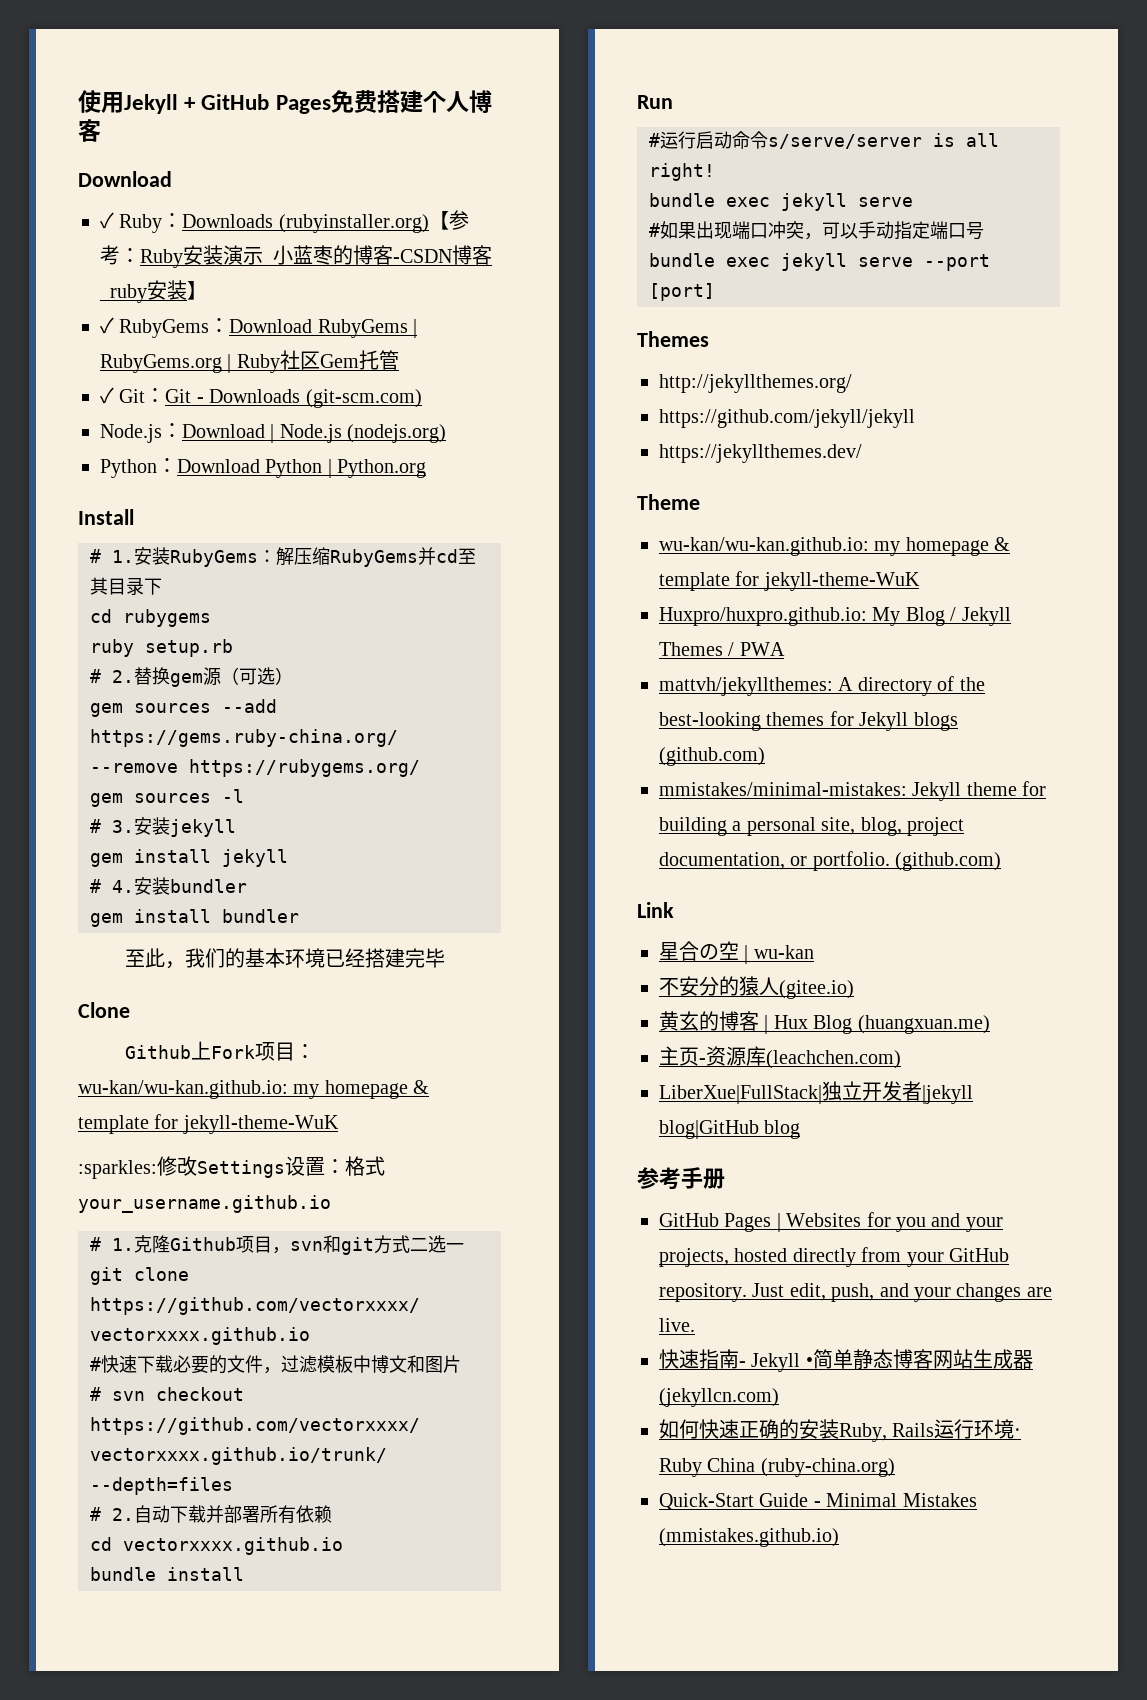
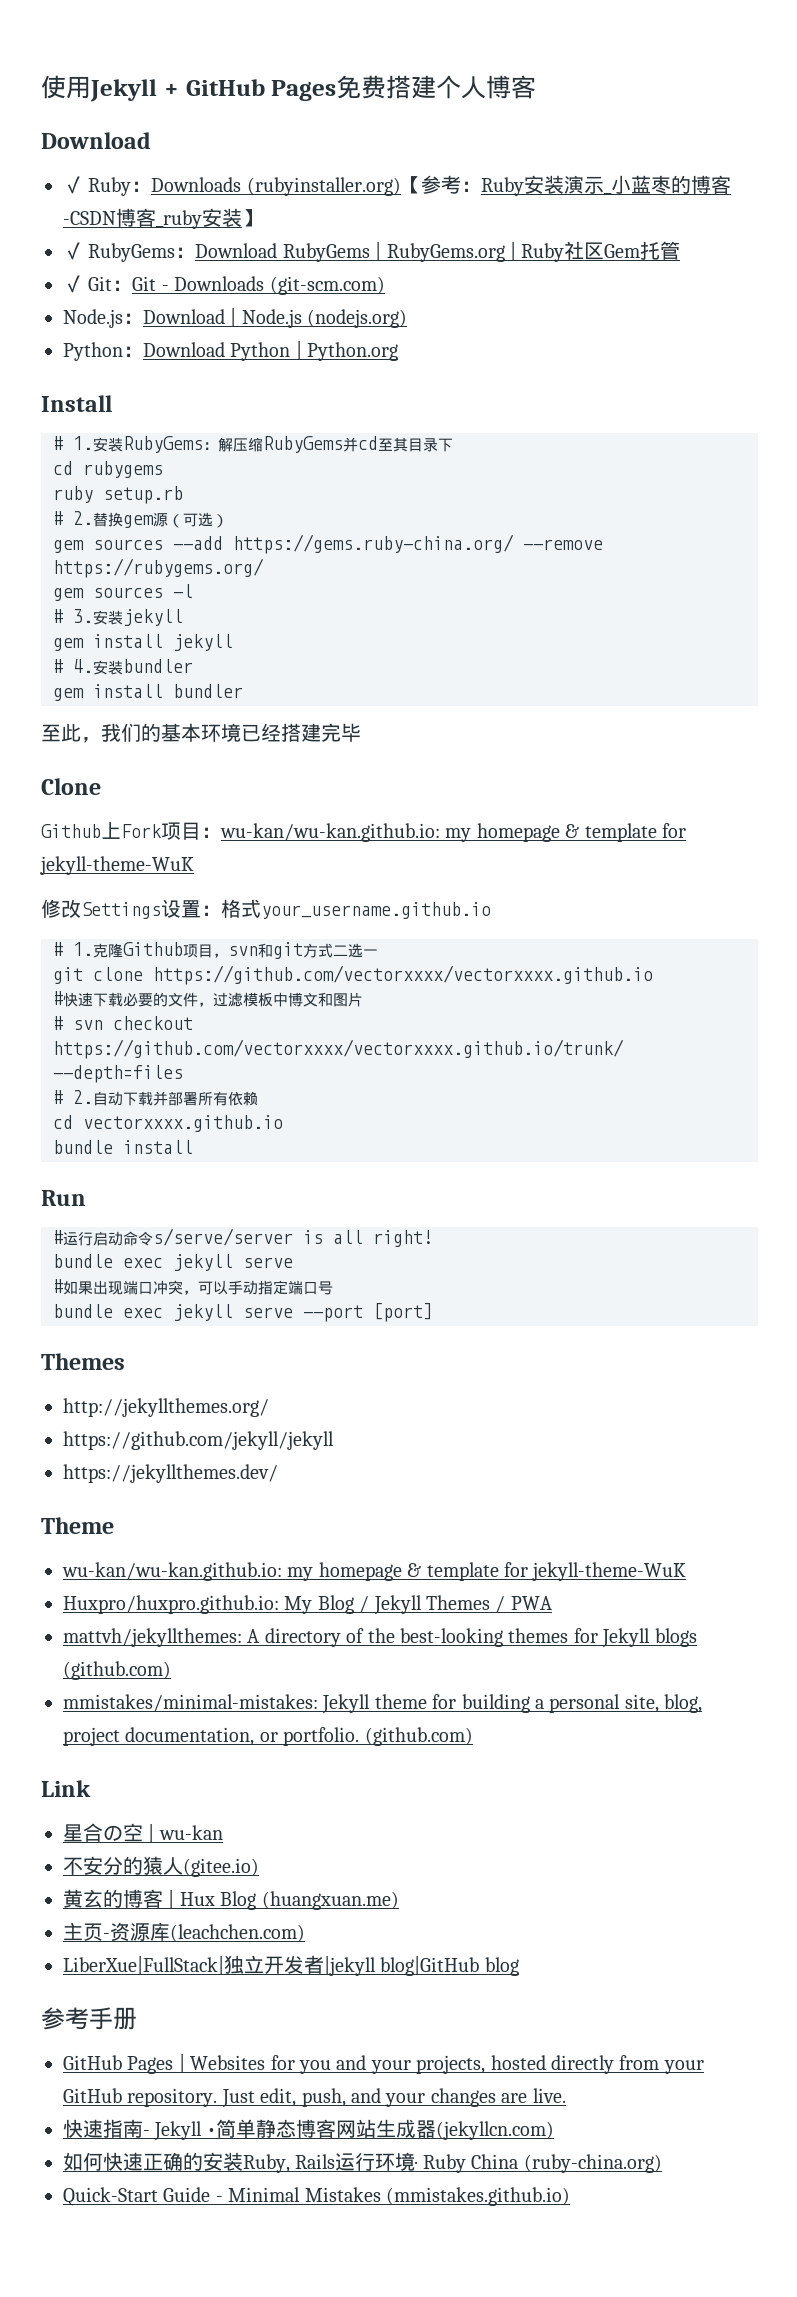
[78,1160,157,1179] :sparkles: -> (194, 865) none

